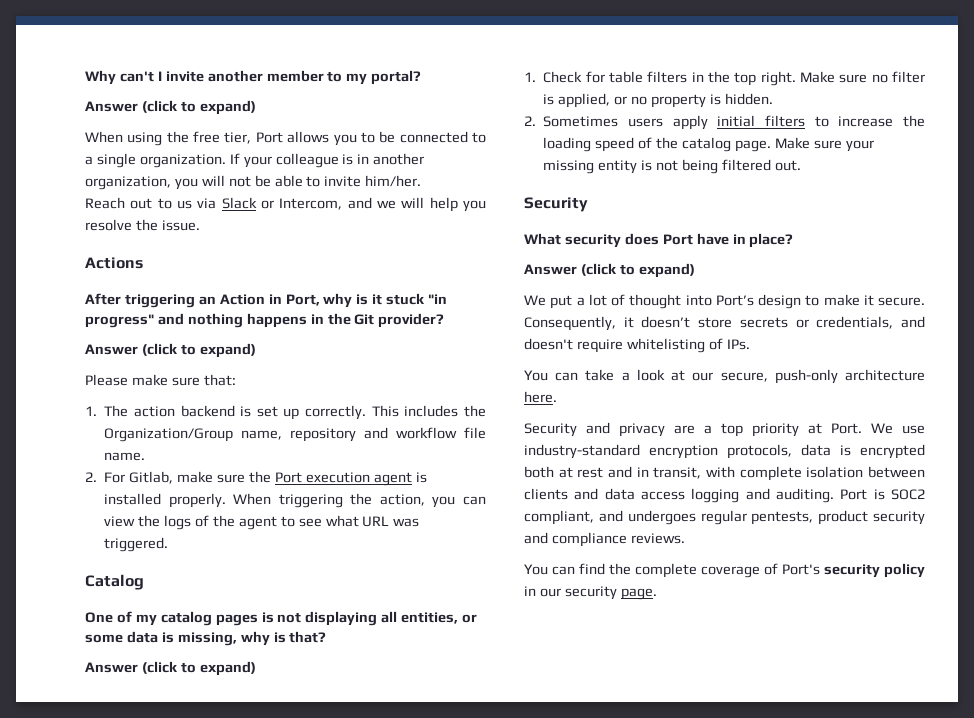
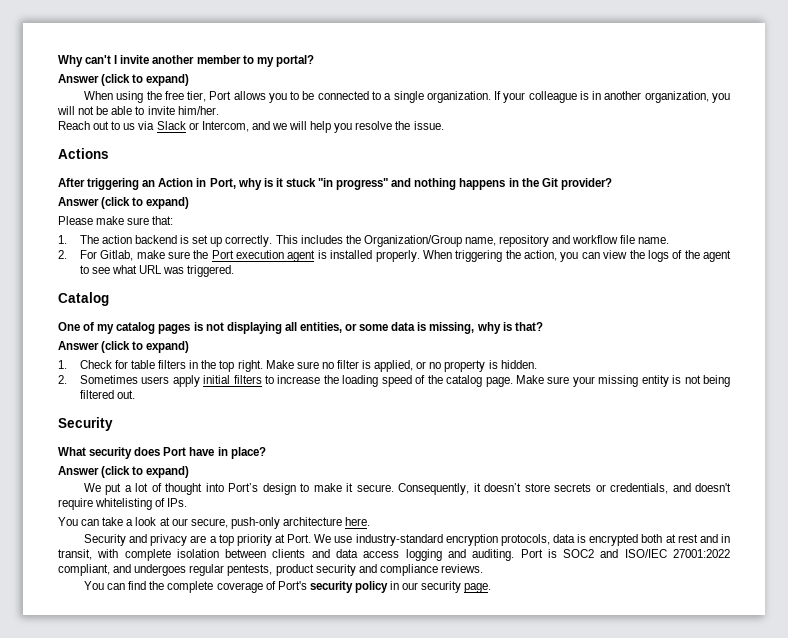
(925, 494) none -> [600,549,730,558] and ISO/IEC 27001:2022

